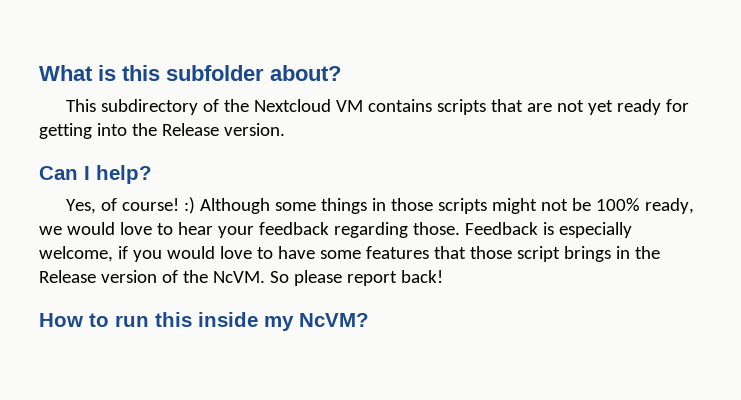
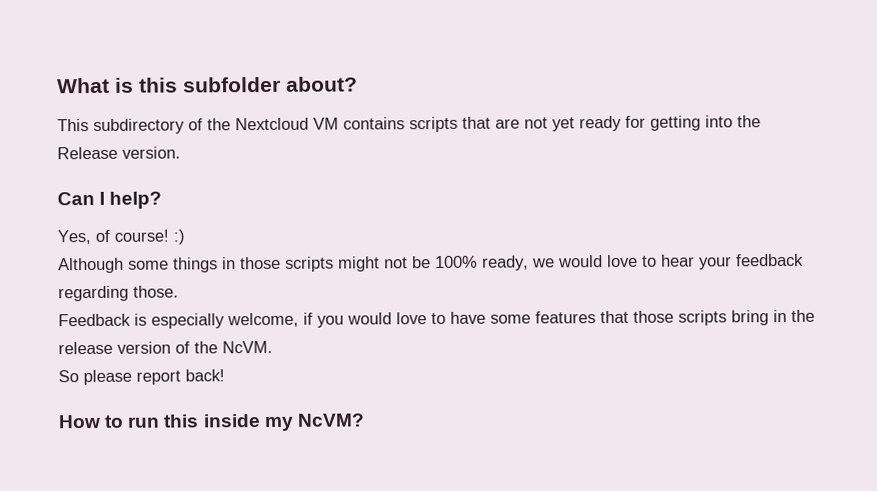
(195, 205) none -> (185, 237) //
(460, 228) none -> (179, 291) //
[516,246,611,262] script brings -> [678,310,769,326] scripts bring
[39,270,96,283] Release -> [58,341,113,355] release
(265, 277) none -> (273, 347) //

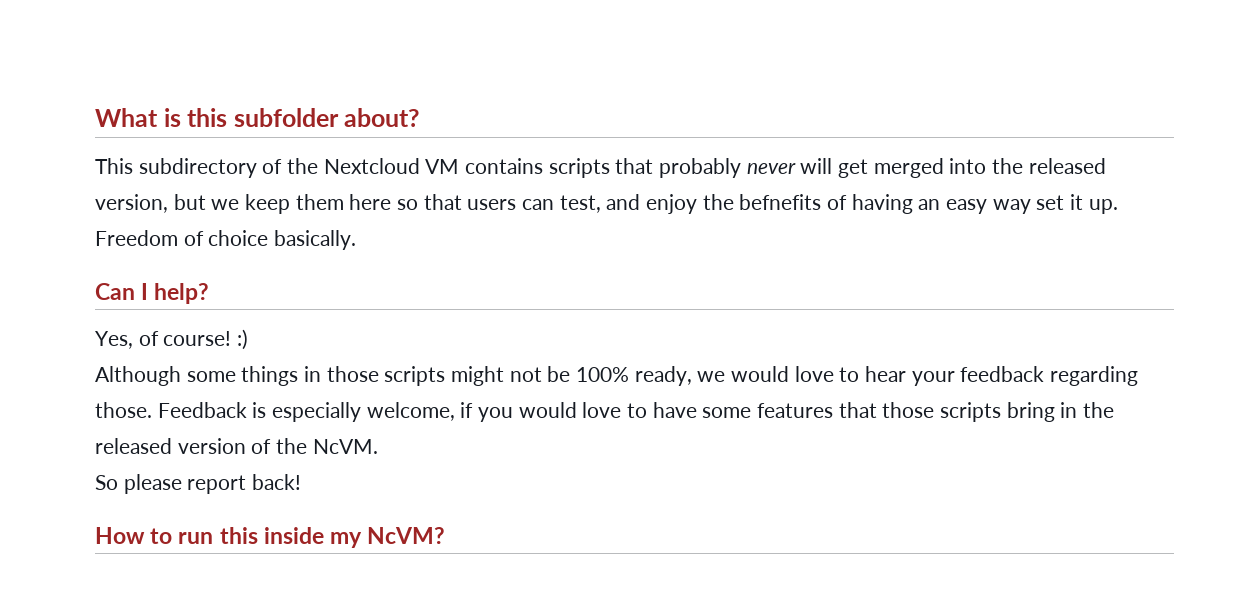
[495,115,761,132] [57,146,181,160] are not yet ready for getting into the Release version. -> [659,158,1106,178] [95,194,1118,214] [95,230,357,250] probably never will get merged into the released version, but we keep them here so that users can test, and enjoy the befnefits of having an easy way set it up. Freedom of choice basically.
(179, 291) // -> (152, 410) none
[58,341,113,355] release -> [95,438,172,454] released

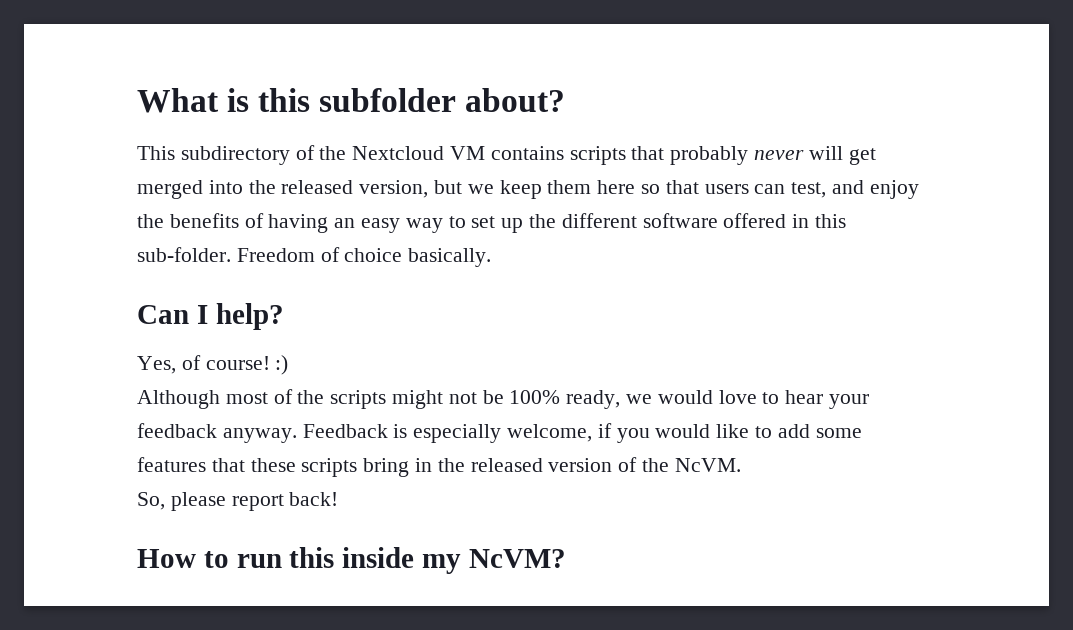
[739,194,822,210] befnefits -> [169,213,239,228] benefits
[1036,194,1118,214] set it up. -> [448,213,847,233] [137,247,231,262] to set up the different software offered in this sub-folder.
[186,366,379,386] some things in those -> [225,389,325,404] most of the
[1050,366,1139,386] [95,402,152,418] regarding those. -> [222,428,297,443] anyway.
[582,402,697,418] love to have -> [716,424,810,438] like to add
[882,402,935,418] those -> [250,458,296,472] these
[95,475,118,490] So -> [137,492,165,510] So,

